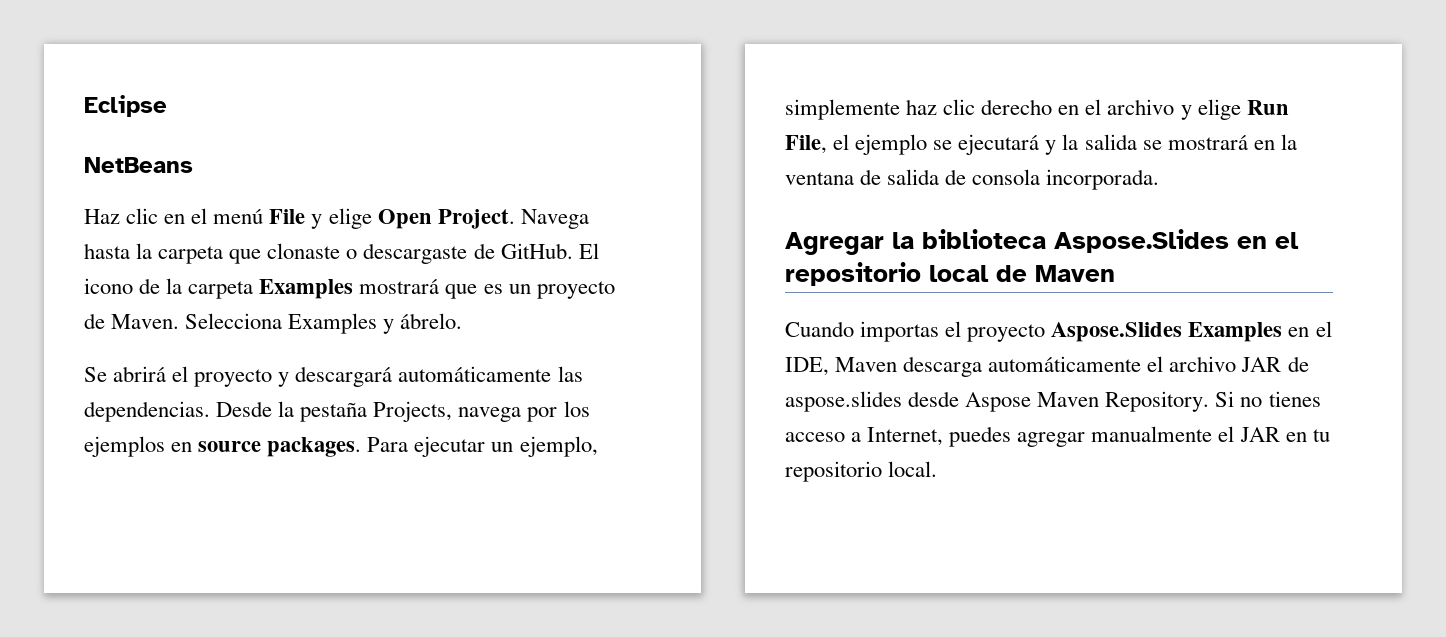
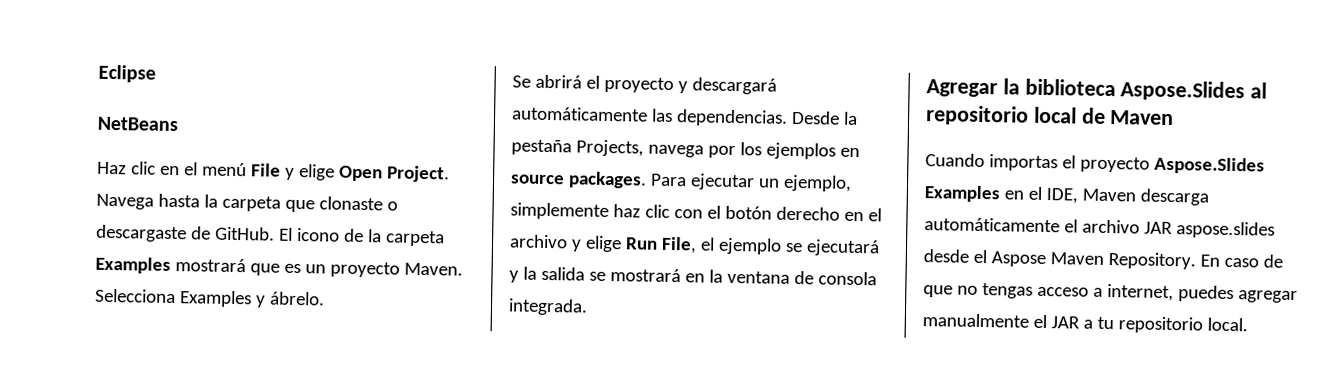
[84,313,105,329] de -> (400, 269) none
(976, 107) none -> [673,205,772,220] con el botón
[887,169,1160,190] salida de consola incorporada. -> [817,271,877,286] [508,298,588,316] consola integrada.
[1237,232,1299,249] en el -> [1250,82,1268,99] al
[1287,356,1309,372] de -> (1173, 228) none
(960, 399) none -> [972,249,987,264] el
[1215,391,1321,407] Si no tienes -> [1199,254,1283,268] [923,282,1033,299] En caso de que no tengas
[867,427,944,446] Internet, -> [1106,283,1174,302] internet,
[1285,432,1307,442] en -> [1082,319,1093,329] a

